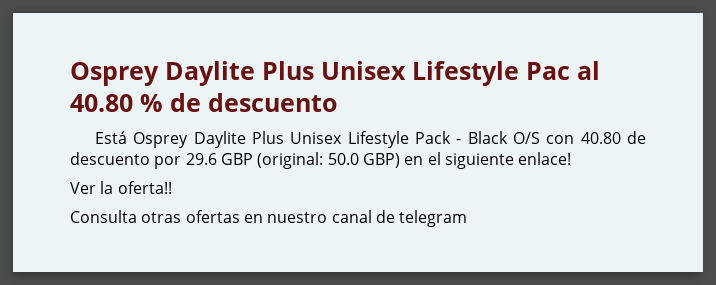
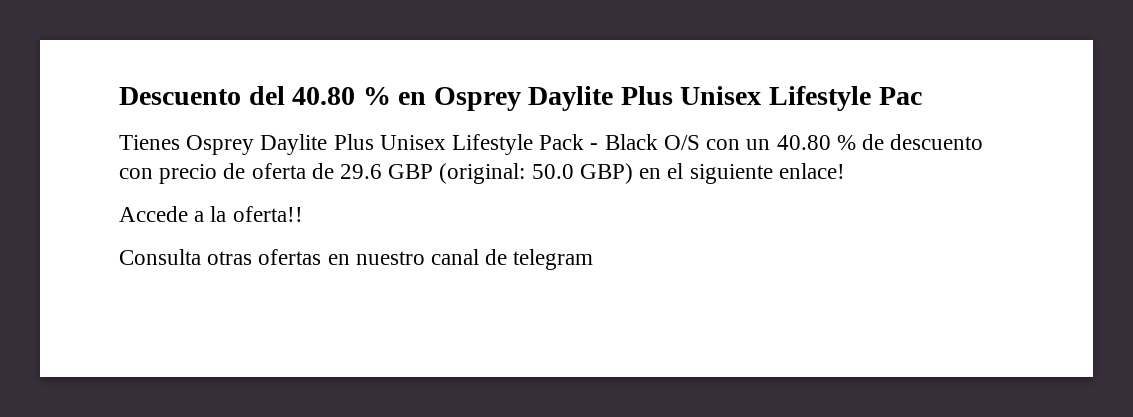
(70, 74) none -> [119,86,427,105] Descuento del 40.80 % en
[577,61,600,80] [70,93,337,112] [94,131,127,144] al 40.80 % de descuento // Está -> [119,135,180,150] // Tienes
[580,131,646,144] [70,152,182,169] 40.80 de descuento por -> [746,134,984,150] [119,163,334,184] un 40.80 % de descuento con precio de oferta de
[70,182,96,194] Ver -> [119,206,205,222] Accede a

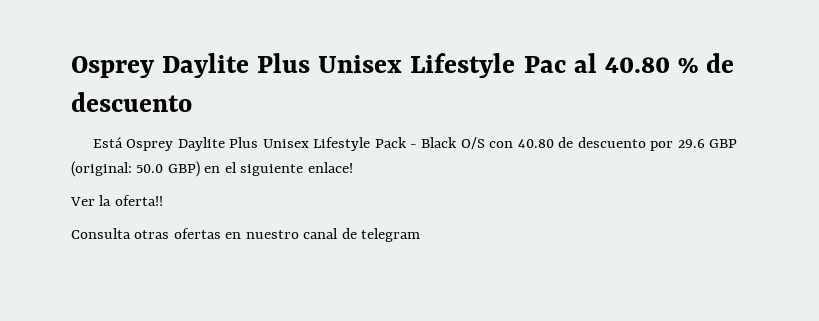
[119,86,427,105] Descuento del 40.80 % en -> (71, 67) none
[119,135,180,150] // Tienes -> [573,53,734,73] [71,92,192,112] [92,137,123,148] al 40.80 % de descuento // Está
[746,134,984,150] [119,163,334,184] un 40.80 % de descuento con precio de oferta de -> [517,137,674,151] 40.80 de descuento por
[119,206,205,222] Accede a -> [70,197,95,206] Ver

